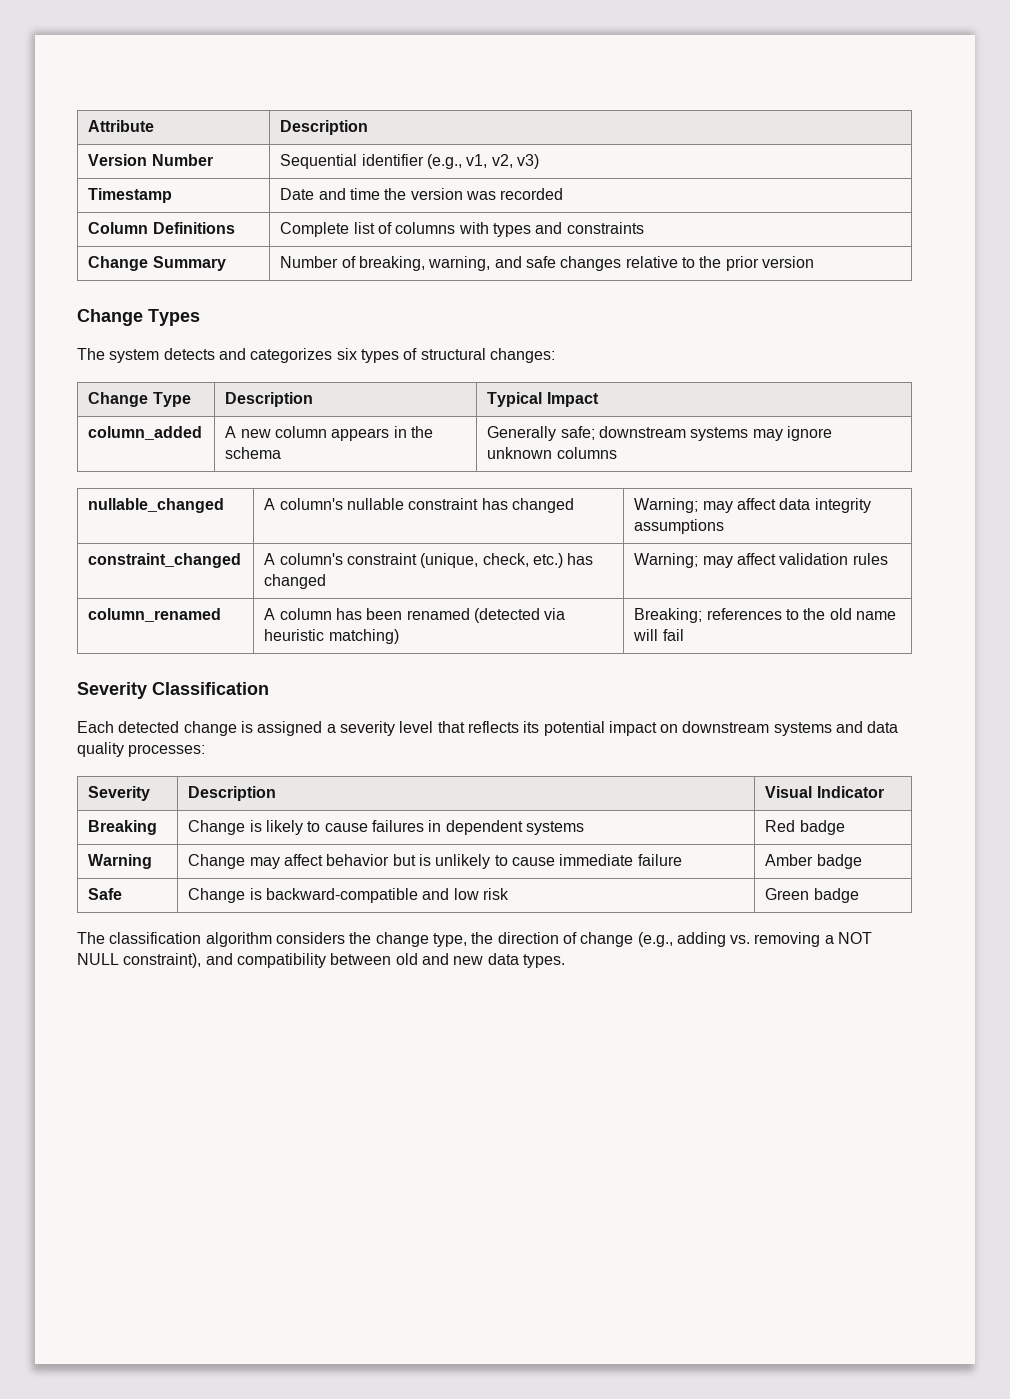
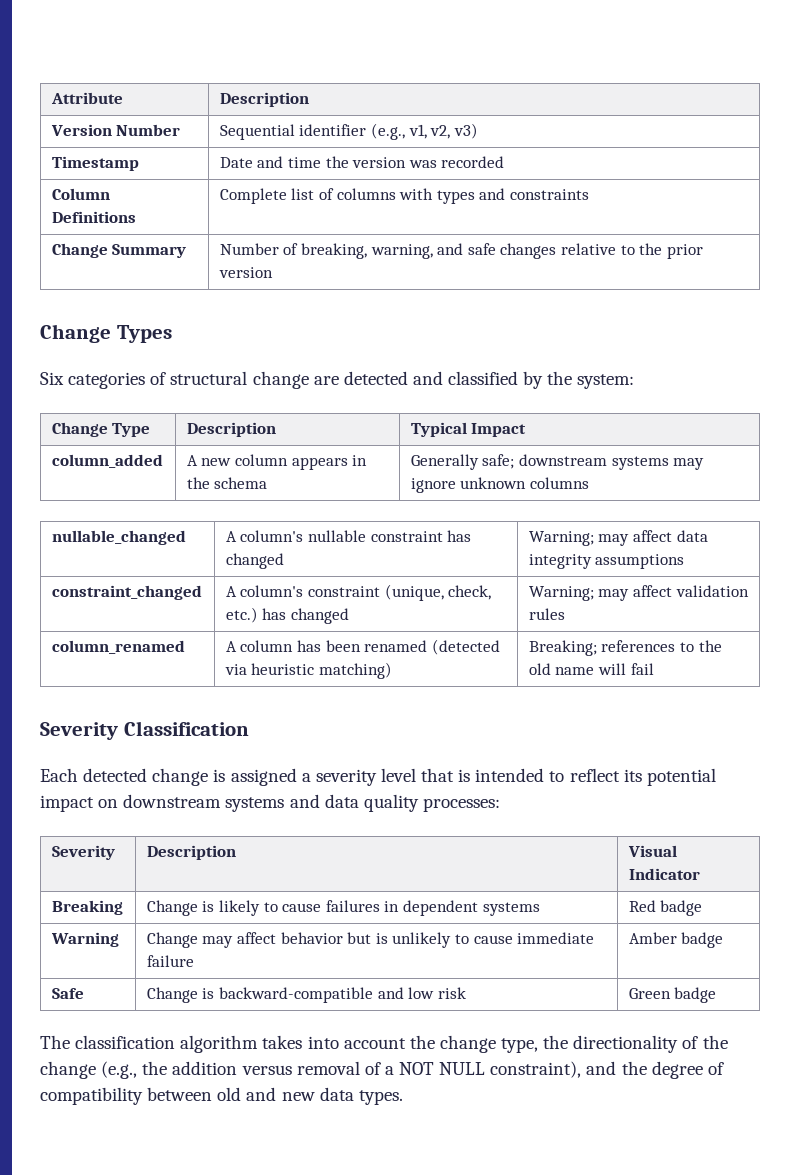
[77,348,555,363] The system detects and categorizes six types of structural changes: -> [40,371,635,389] Six categories of structural change are detected and classified by the system:
[467,721,519,733] reflects -> [458,768,620,782] is intended to reflect
[275,932,345,944] considers -> [262,1035,406,1049] takes into account
[497,932,821,947] direction of change (e.g., adding vs. removing -> [573,1035,728,1053] [40,1061,381,1079] directionality of the change (e.g., the addition versus removal of
(233, 959) none -> [621,1061,724,1079] the degree of

